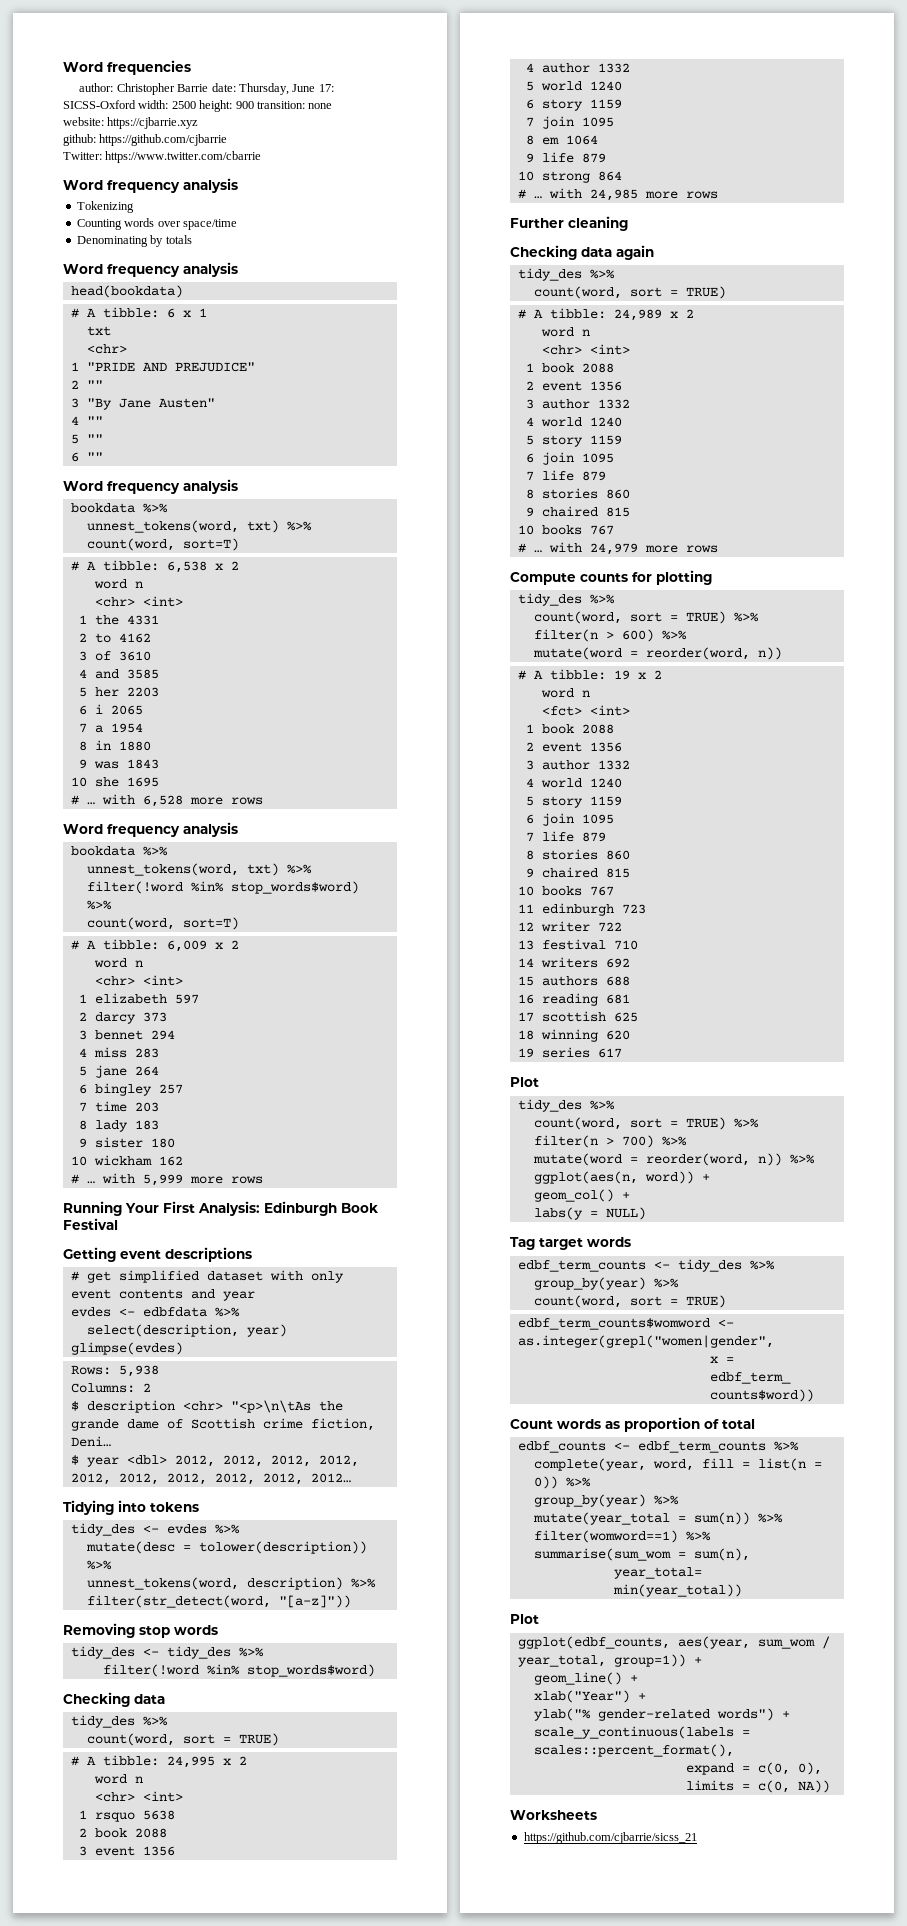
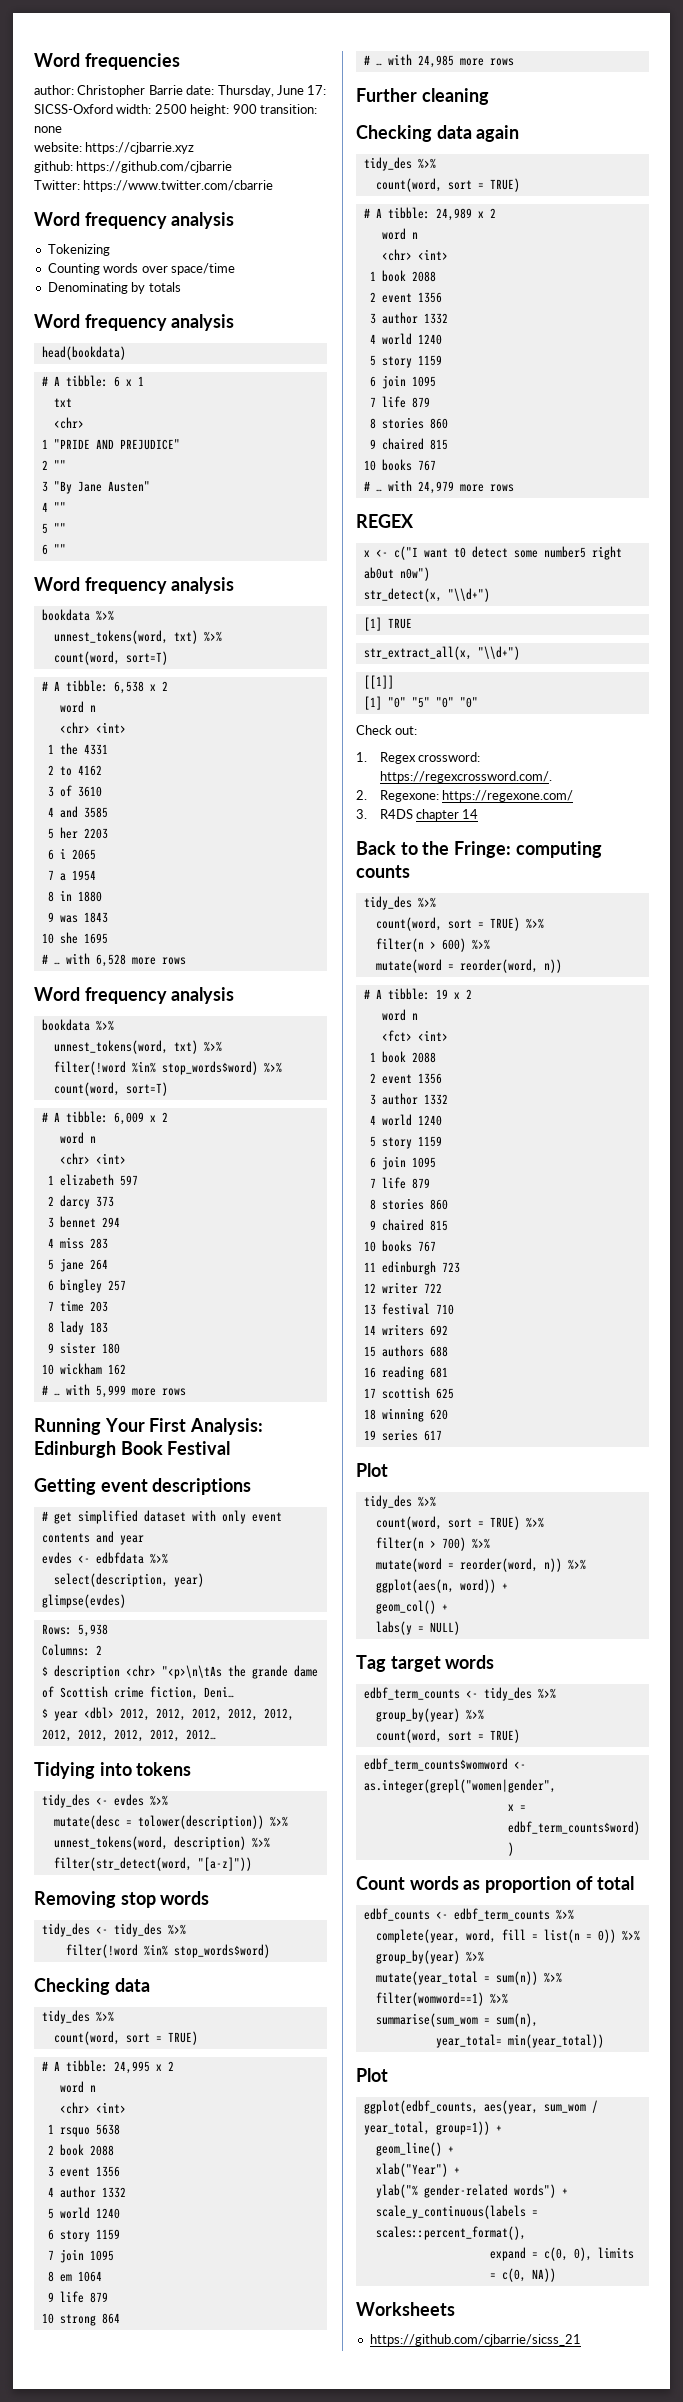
[510,572,576,585] Compute -> [356,514,414,528] [363,546,622,560] [363,567,430,581] [363,588,490,602] [363,617,412,631] [363,646,520,660] [363,675,394,689] [363,696,478,710] [356,725,418,735] [356,752,481,764] [379,771,552,783] [356,790,574,802] [356,809,479,821] [356,841,602,858] REGEX // x <- c("I want t0 detect some number5 right ab0ut n0w") // str_detect(x, "\\d+") // [1] TRUE // str_extract_all(x, "\\d+") // [[1]] // [1] "0" "5" "0" "0" // Check out: // 1. Regex crossword: https://regexcrossword.com/. // 2. Regexone: https://regexone.com/ // 3. R4DS chapter 14 // Back to the Fringe: computing
[632,570,712,585] for plotting -> (410, 871) none

